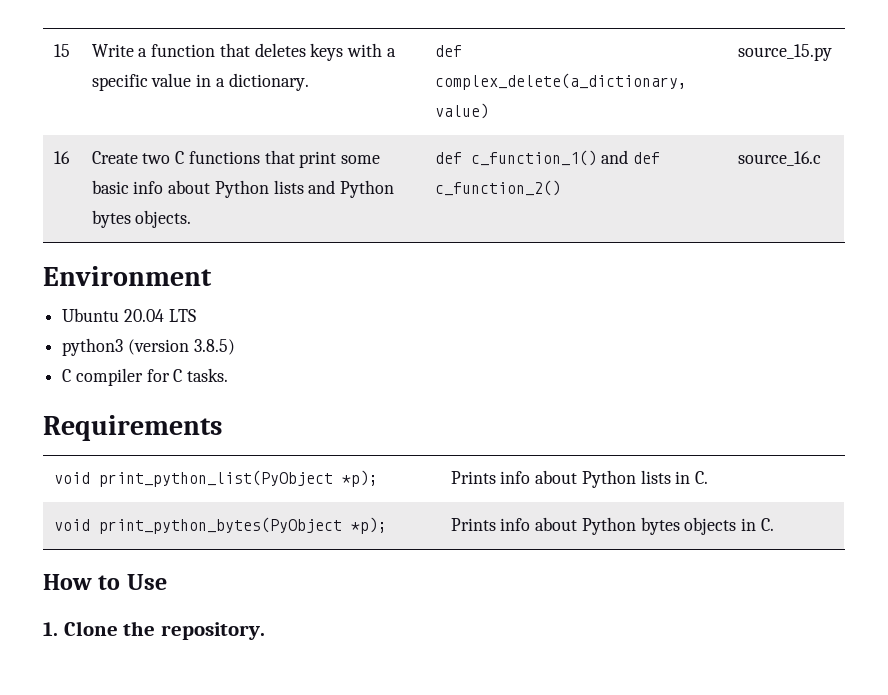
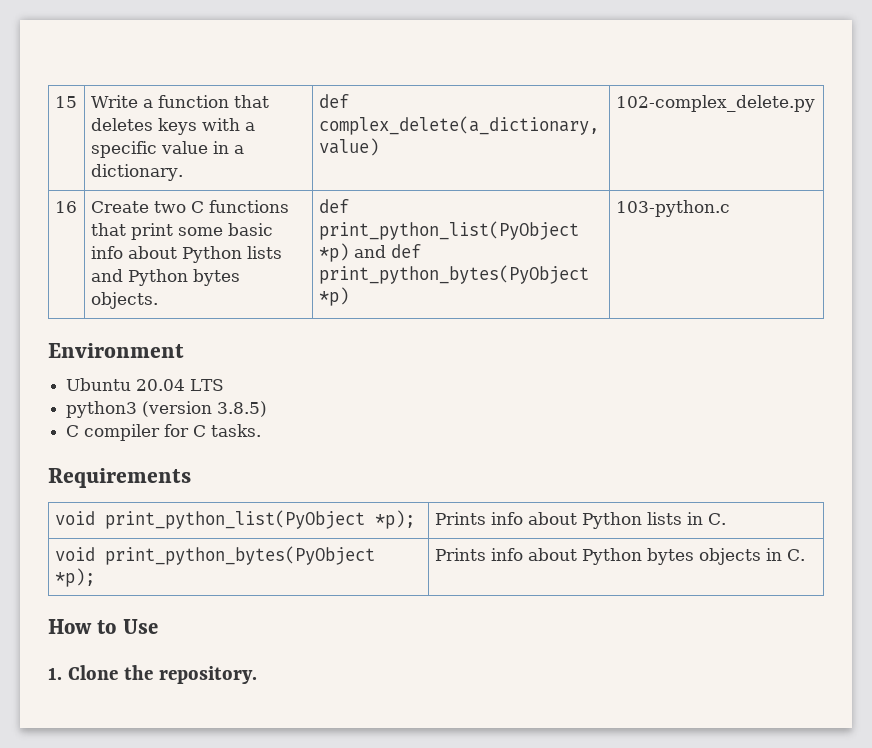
[737,44,832,61] source_15.py -> [615,95,815,112] 102-complex_delete.py
[470,150,661,166] [434,180,561,196] [737,151,821,166] c_function_1() and def c_function_2() | source_16.c -> [318,221,579,240] [318,243,421,262] [318,265,589,284] [318,287,349,306] [615,200,730,217] print_python_list(PyObject *p) and def print_python_bytes(PyObject *p) | 103-python.c

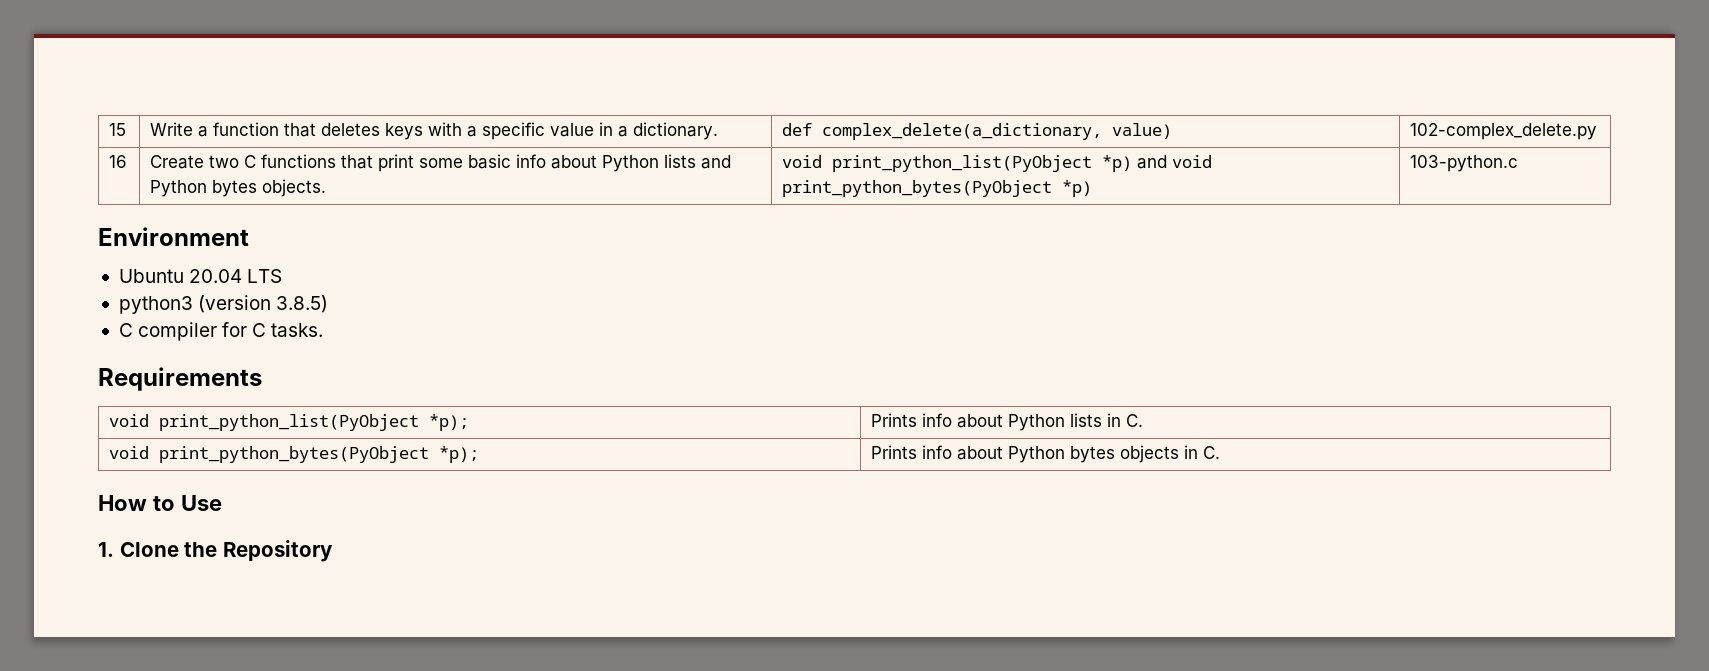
[318,199,349,213] def -> [782,155,823,168] void
[390,244,421,258] def -> [1172,155,1213,168] void
[158,666,257,684] repository. -> [222,540,333,562] Repository

